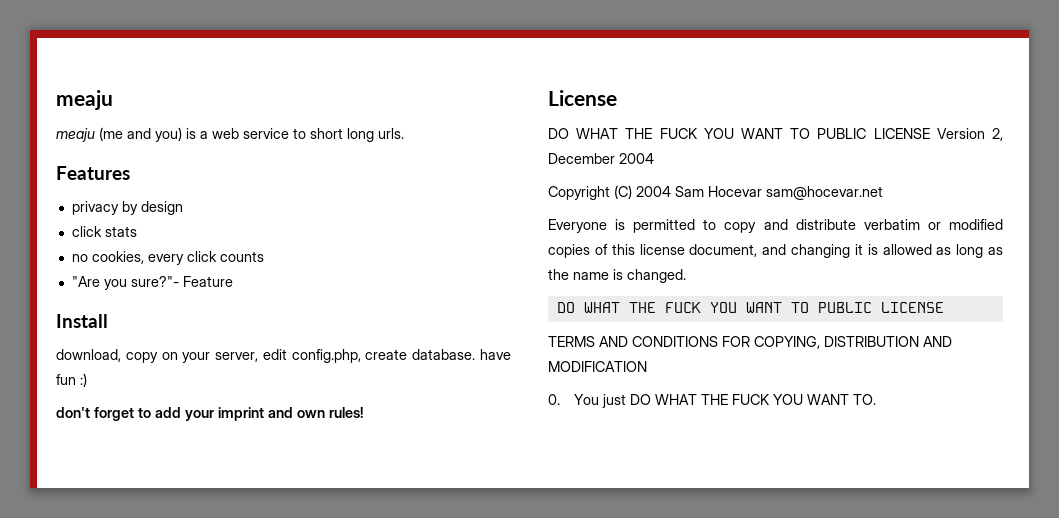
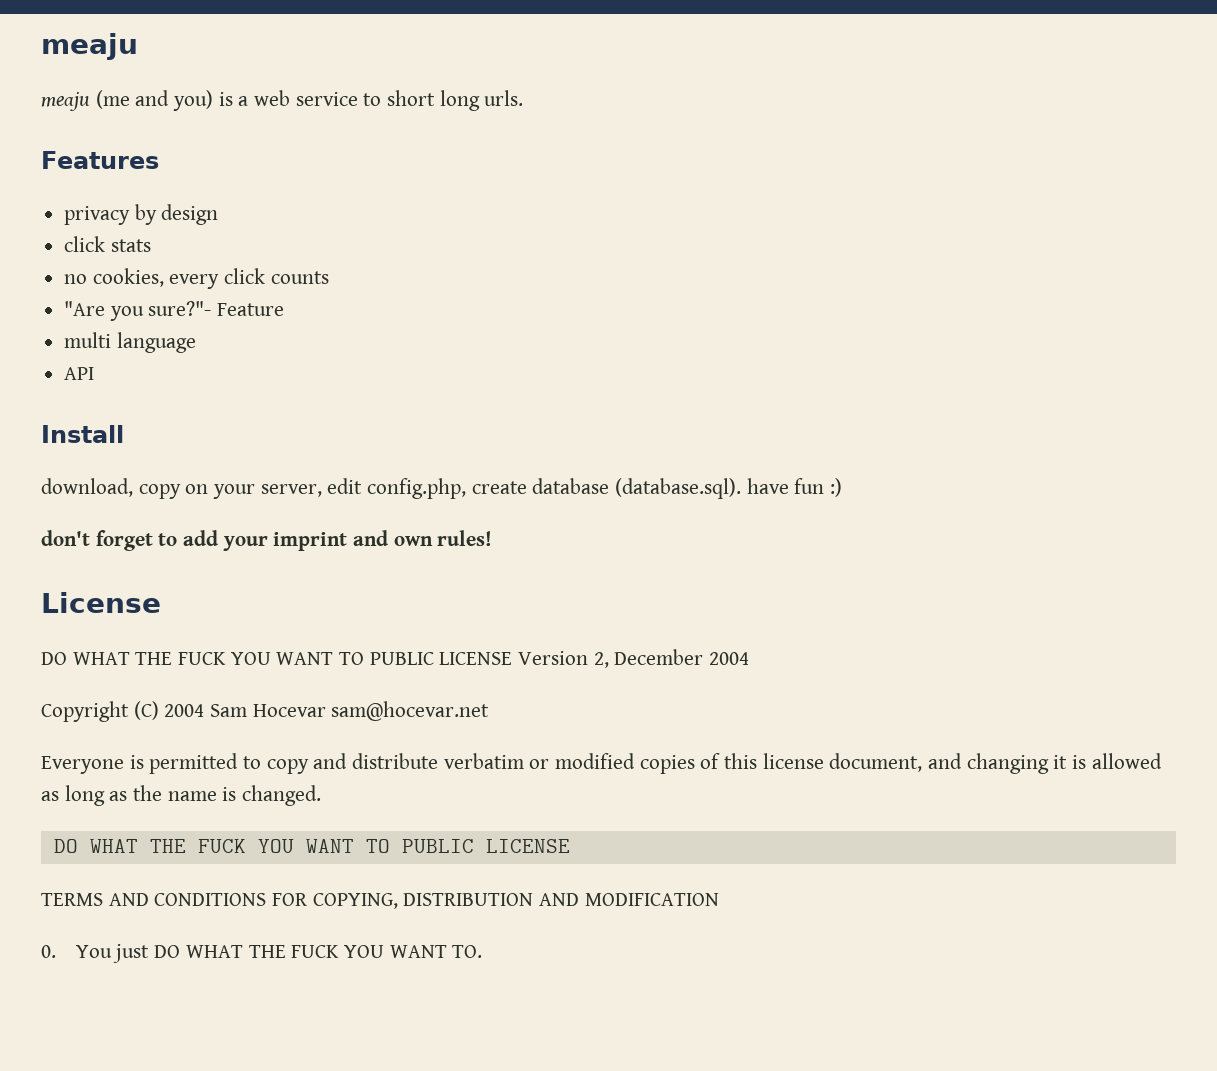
(233, 281) none -> [64,332,196,353] [64,367,95,380] // multi language // API
[412,349,476,360] database. -> [532,478,742,499] database (database.sql).

